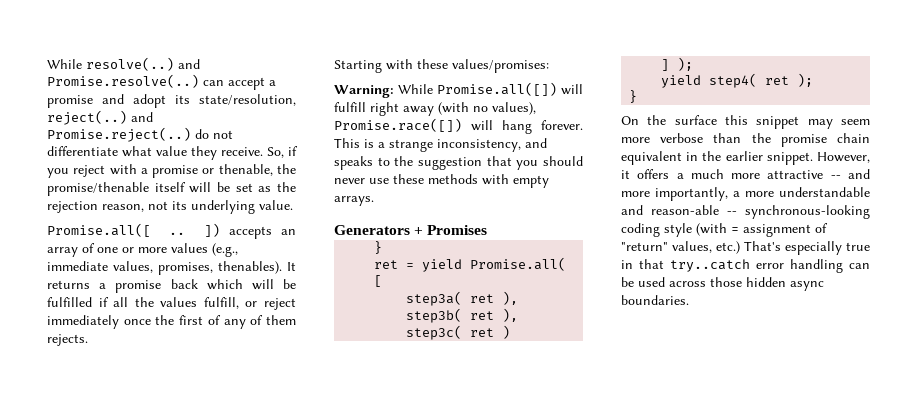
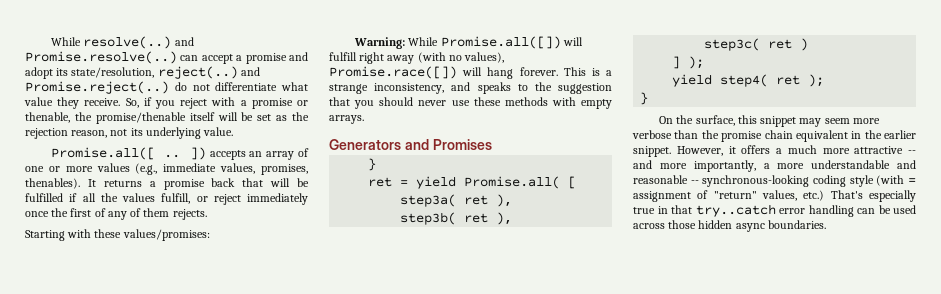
[206,279,243,290] which -> [242,178,264,187] that
[414,227,424,235] + -> [404,139,429,150] and
[674,115,717,125] surface -> [695,115,735,126] surface,
[651,205,719,215] reason-able -> [633,175,688,184] reasonable

